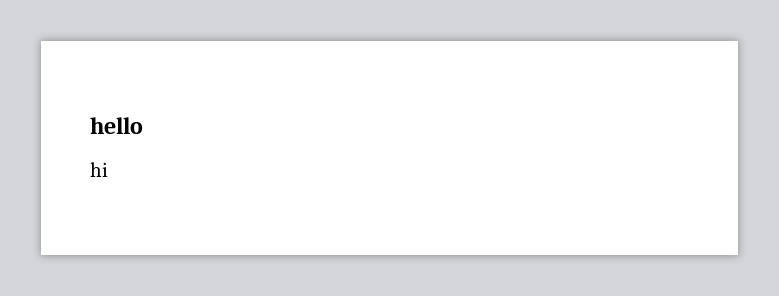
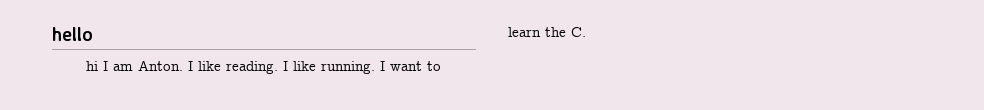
(108, 169) none -> [102,60,441,74] [508,27,586,37] I am Anton. I like reading. I like running. I want to learn the C.

